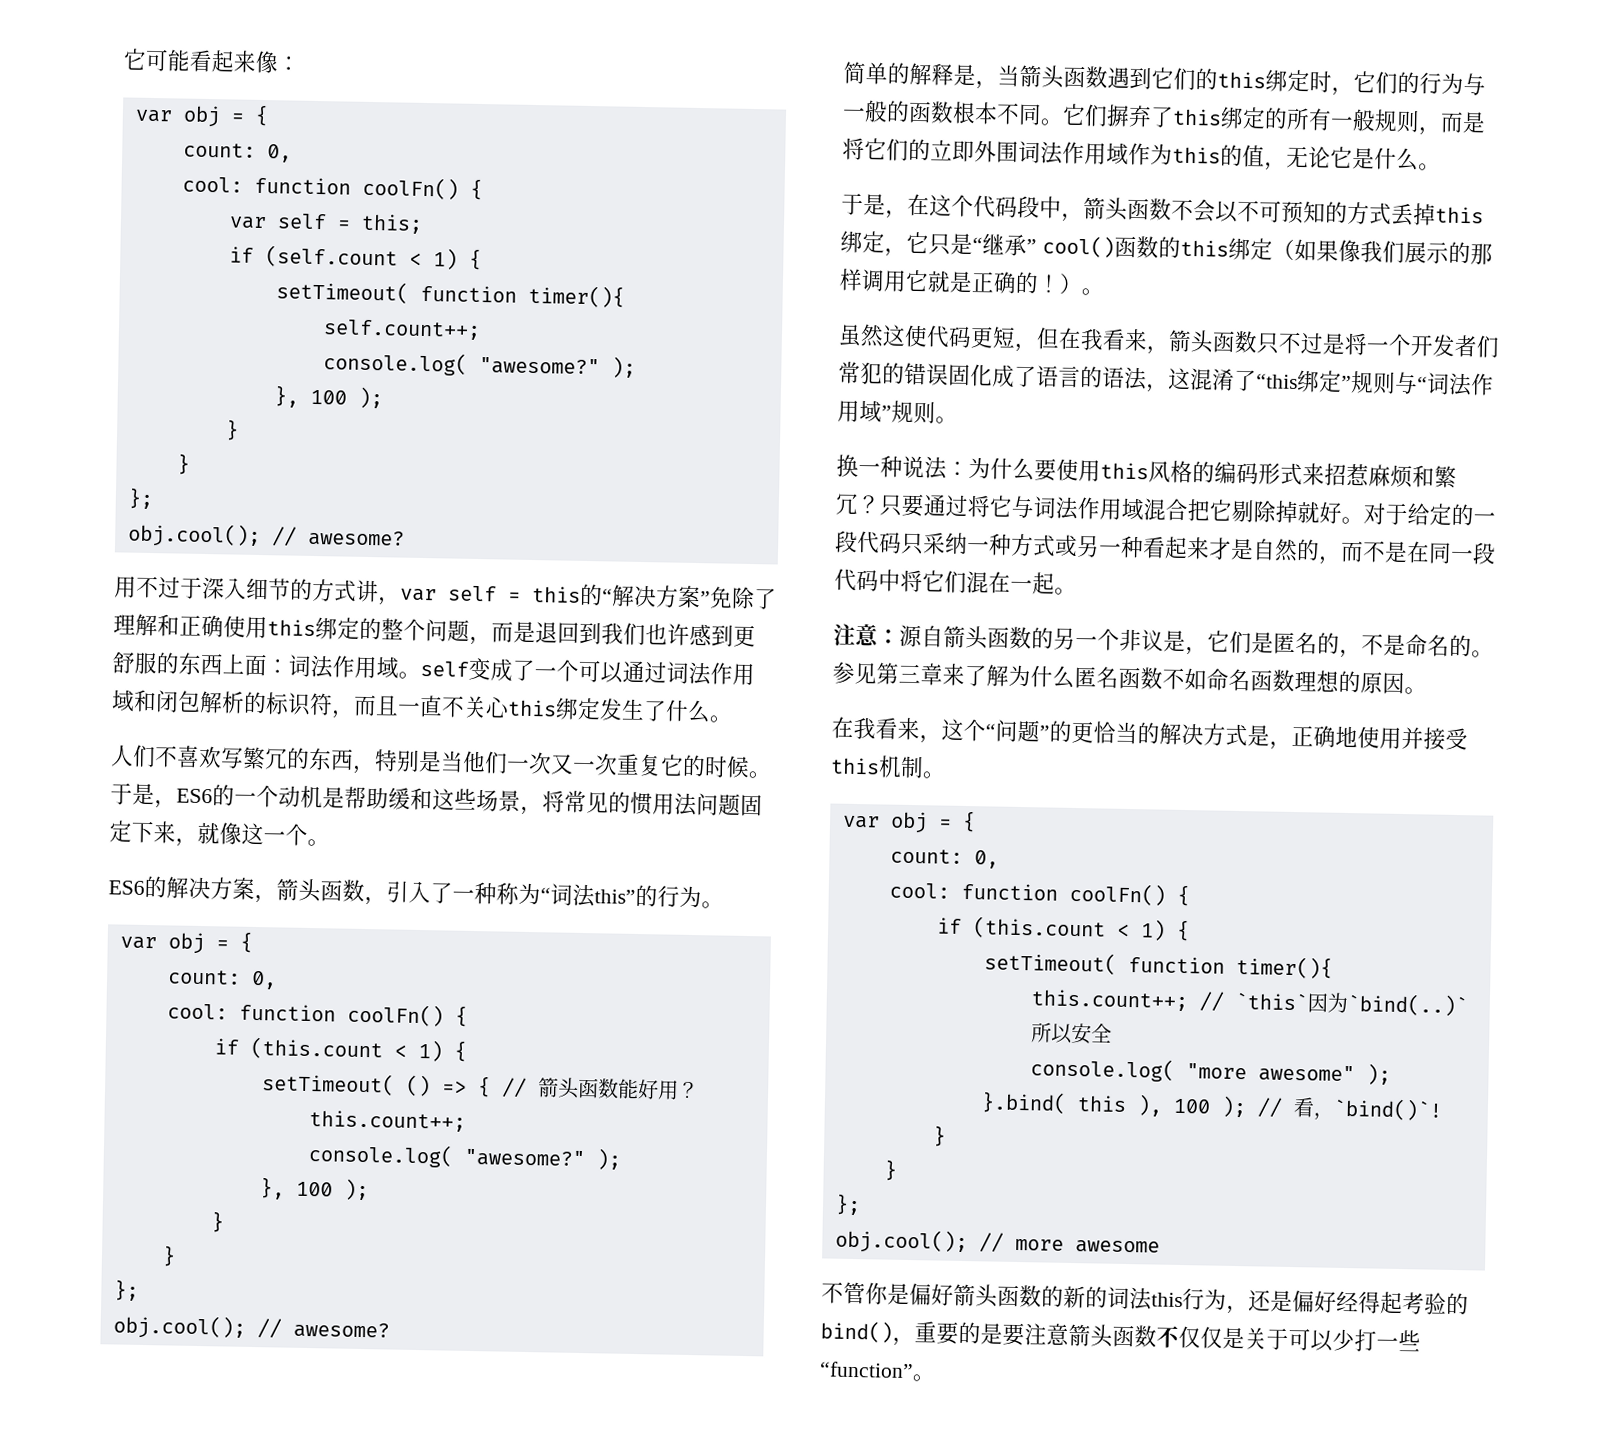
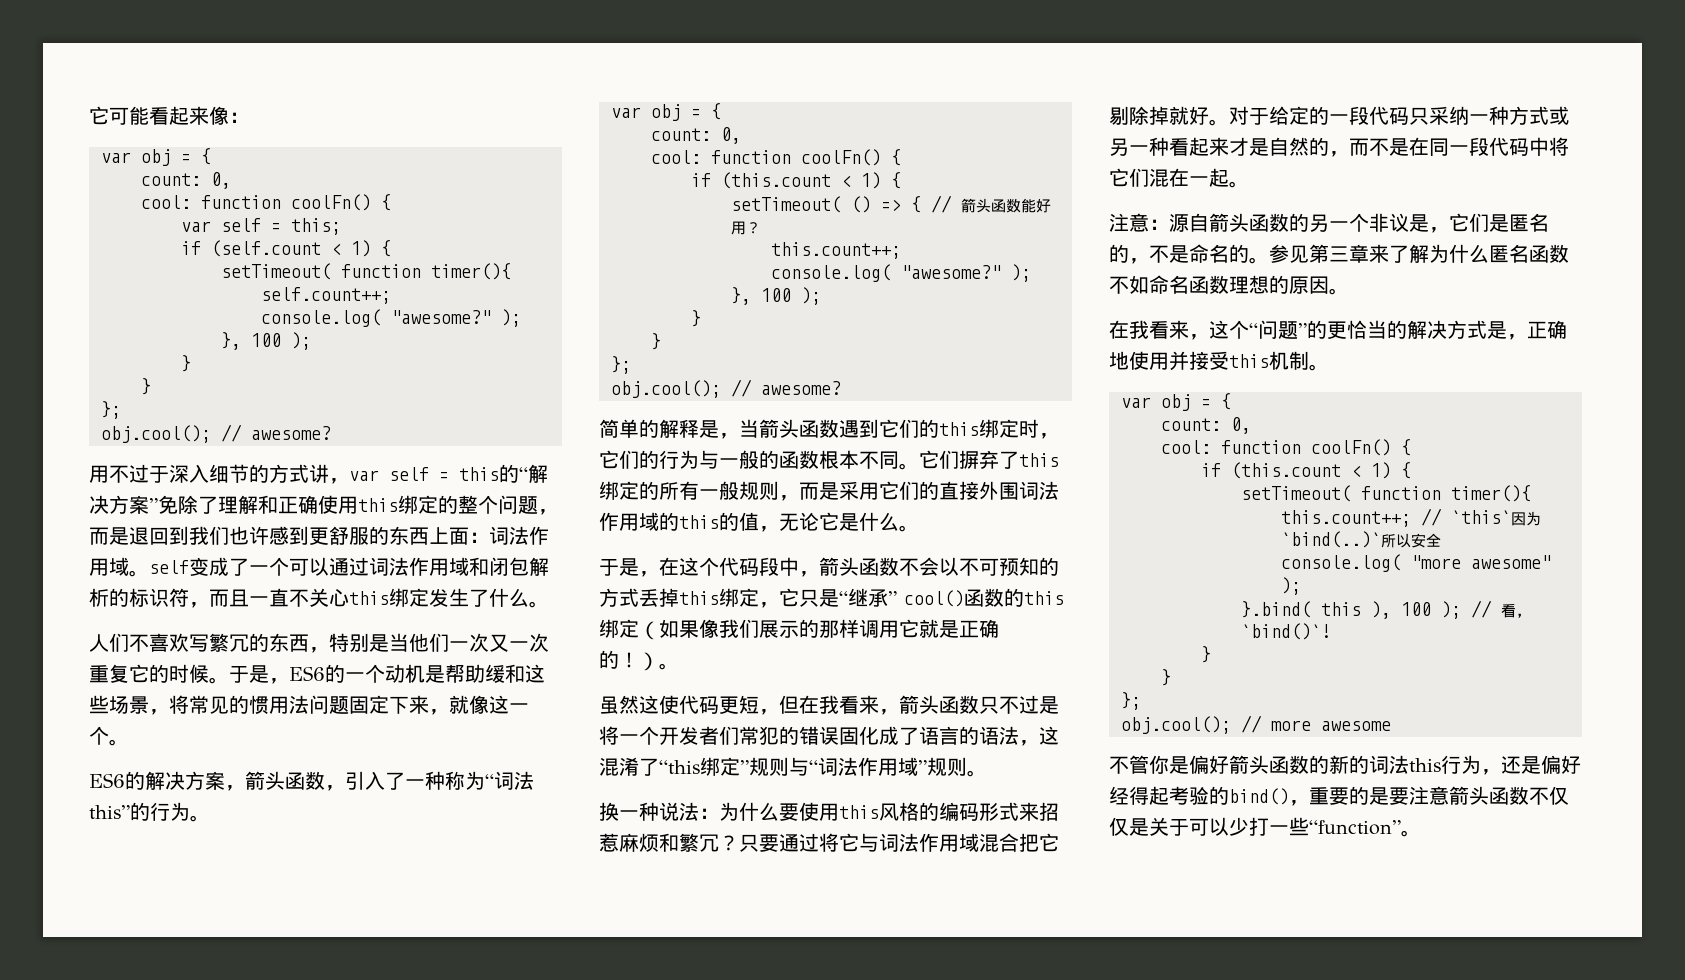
[842,137,975,163] 将它们的立即 -> [839,481,979,500] 采用它们的直接
[1128,142,1173,166] 作为 -> [659,512,679,531] 的

